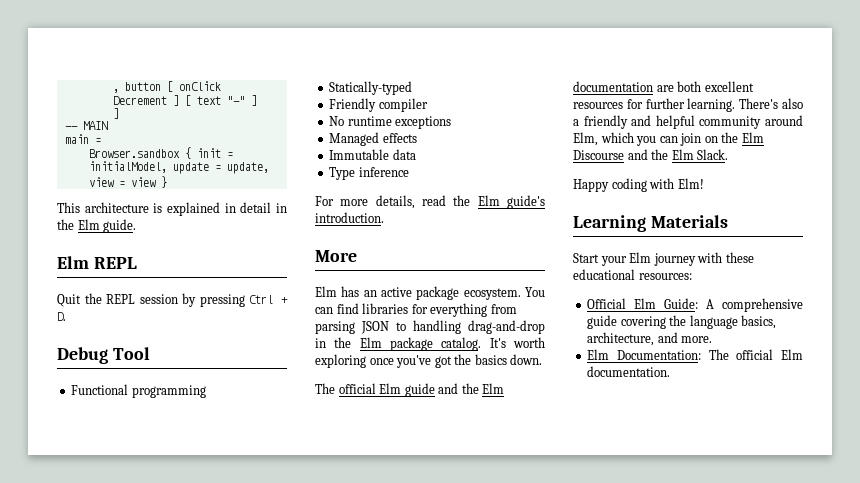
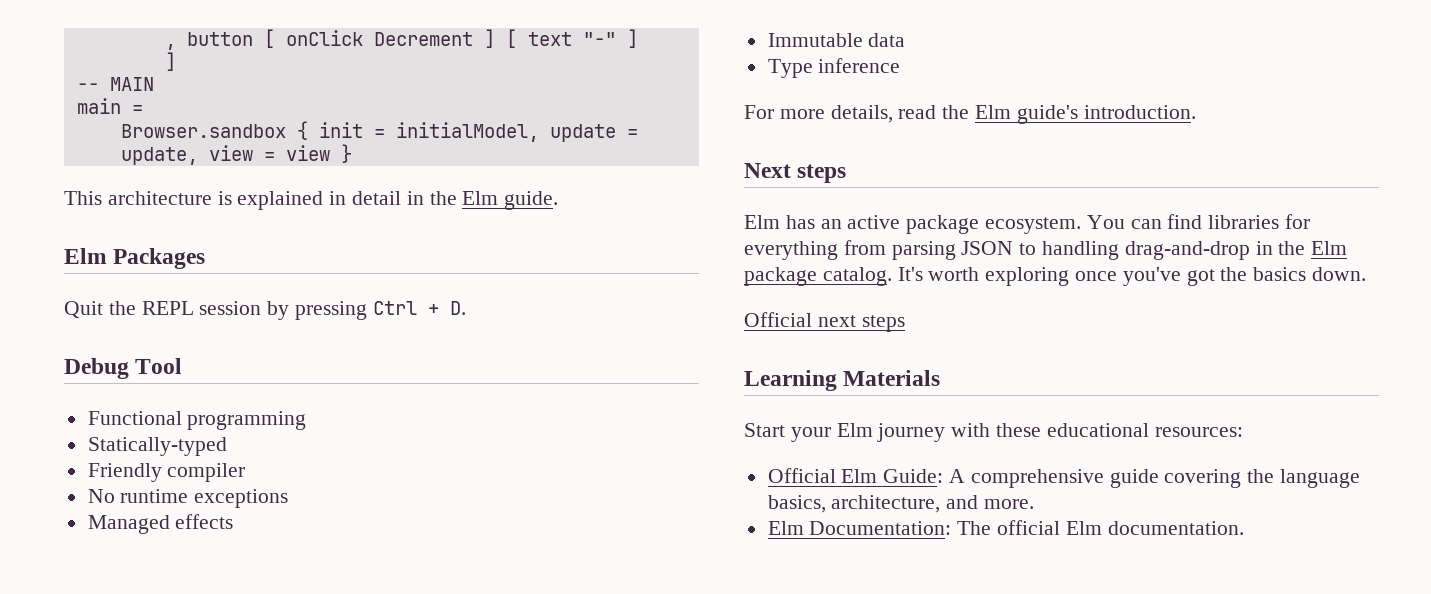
[93,257,137,269] REPL -> [113,248,206,269] Packages
[315,250,357,262] More -> [744,163,847,183] Next steps
[315,383,505,397] [573,81,754,92] [573,98,803,112] [573,115,803,129] [573,132,764,146] [573,149,729,160] [573,178,704,192] The official Elm guide and the Elm documentation are both excellent resources for further learning. There's also a friendly and helpful community around Elm, which you can join on the Elm Discourse and the Elm Slack. // Happy coding with Elm! -> [744,312,905,332] Official next steps

